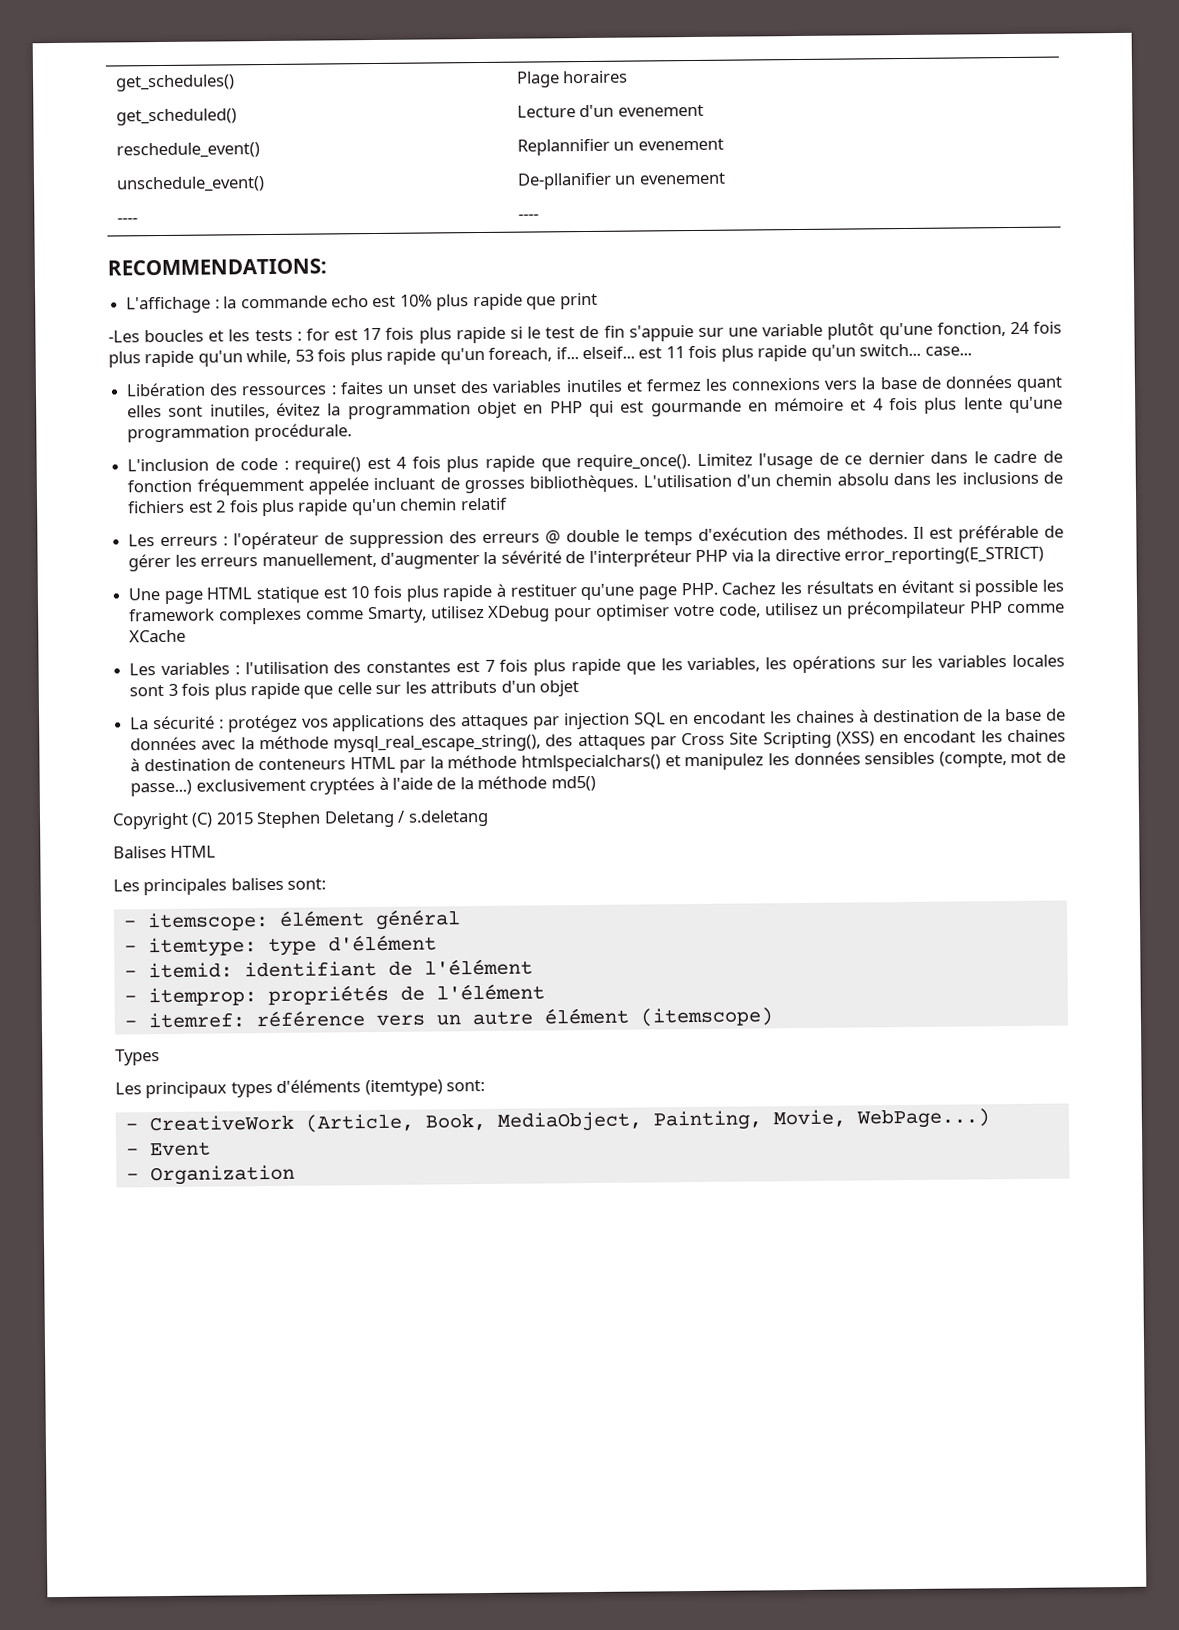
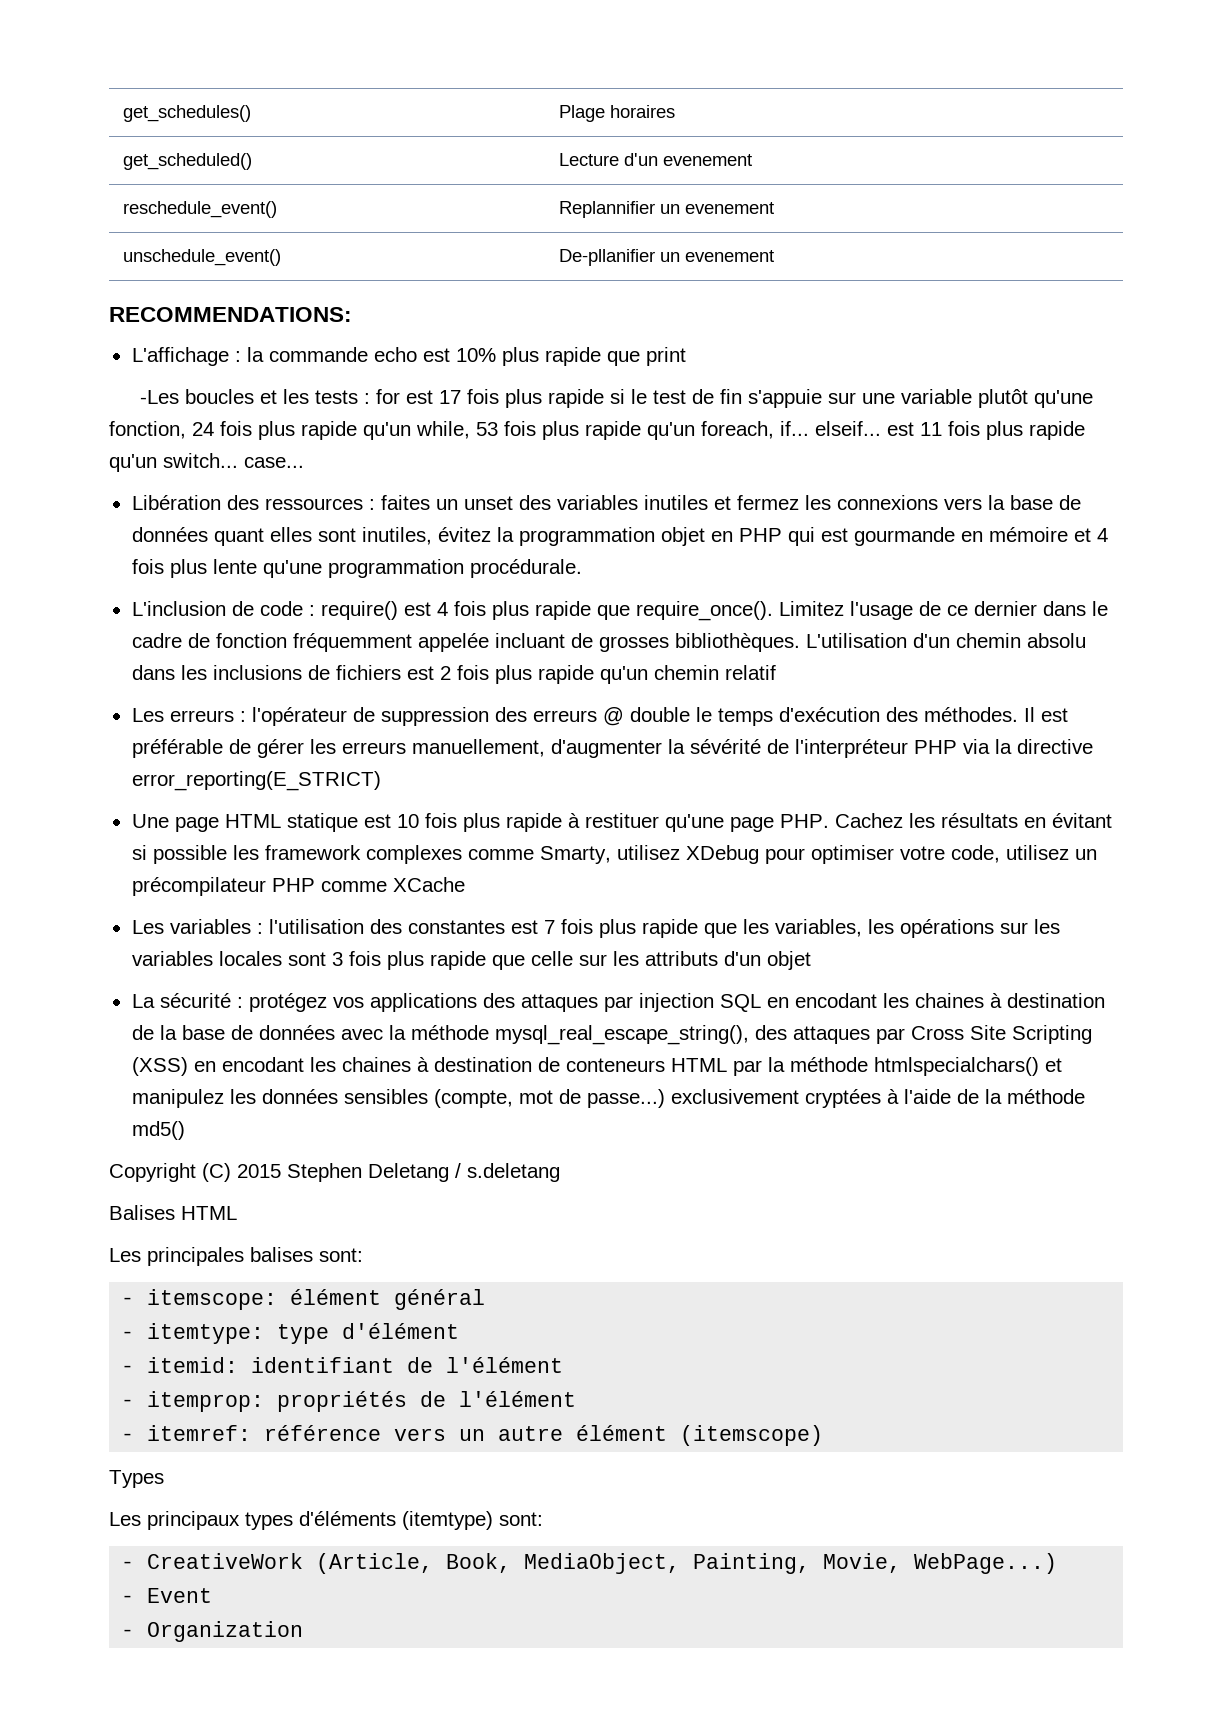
[116,217,138,224] [517,213,539,220] // ---- | ---- -> (775, 256) none

